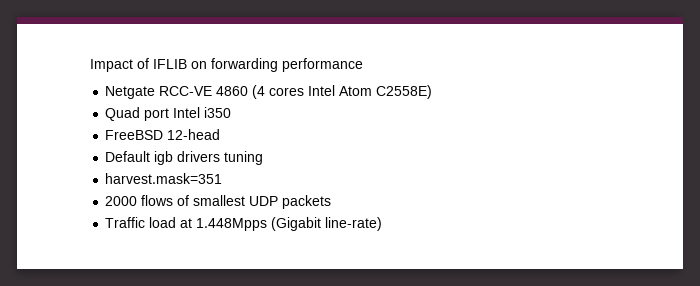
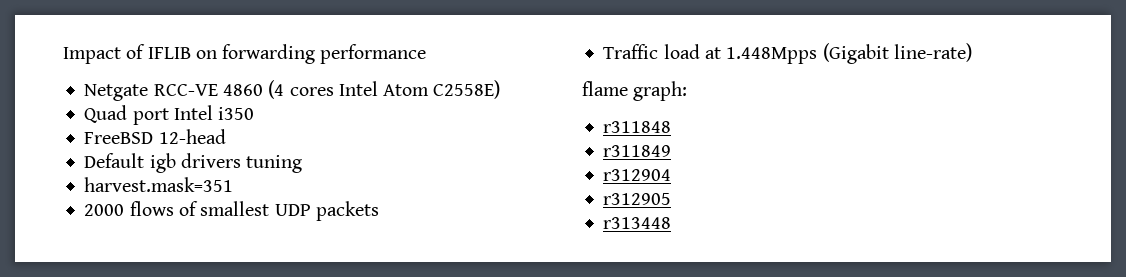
(383, 224) none -> [582,81,688,101] [603,121,672,133] [603,145,672,157] [603,169,672,181] [603,193,672,205] [603,217,672,229] // flame graph: // r311848 // r311849 // r312904 // r312905 // r313448

